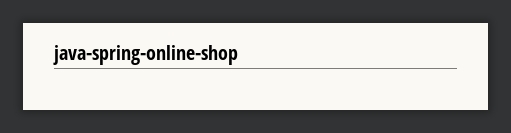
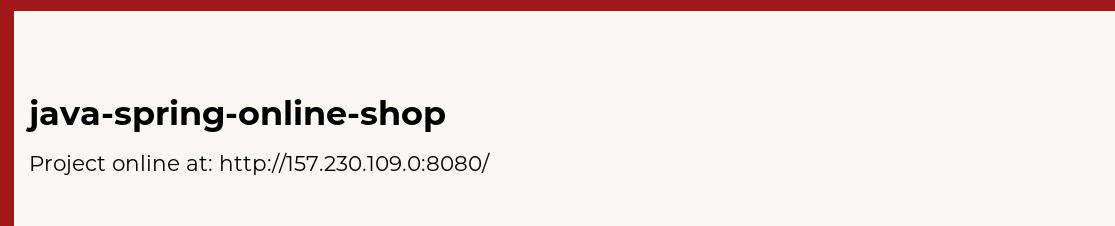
(238, 55) none -> [29,152,490,175] // Project online at: http://157.230.109.0:8080/

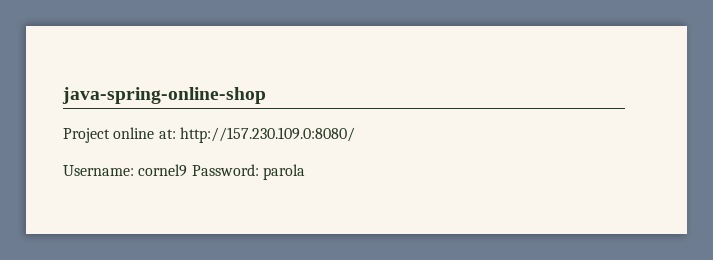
(490, 163) none -> [63,164,305,180] // Username: cornel9 Password: parola

